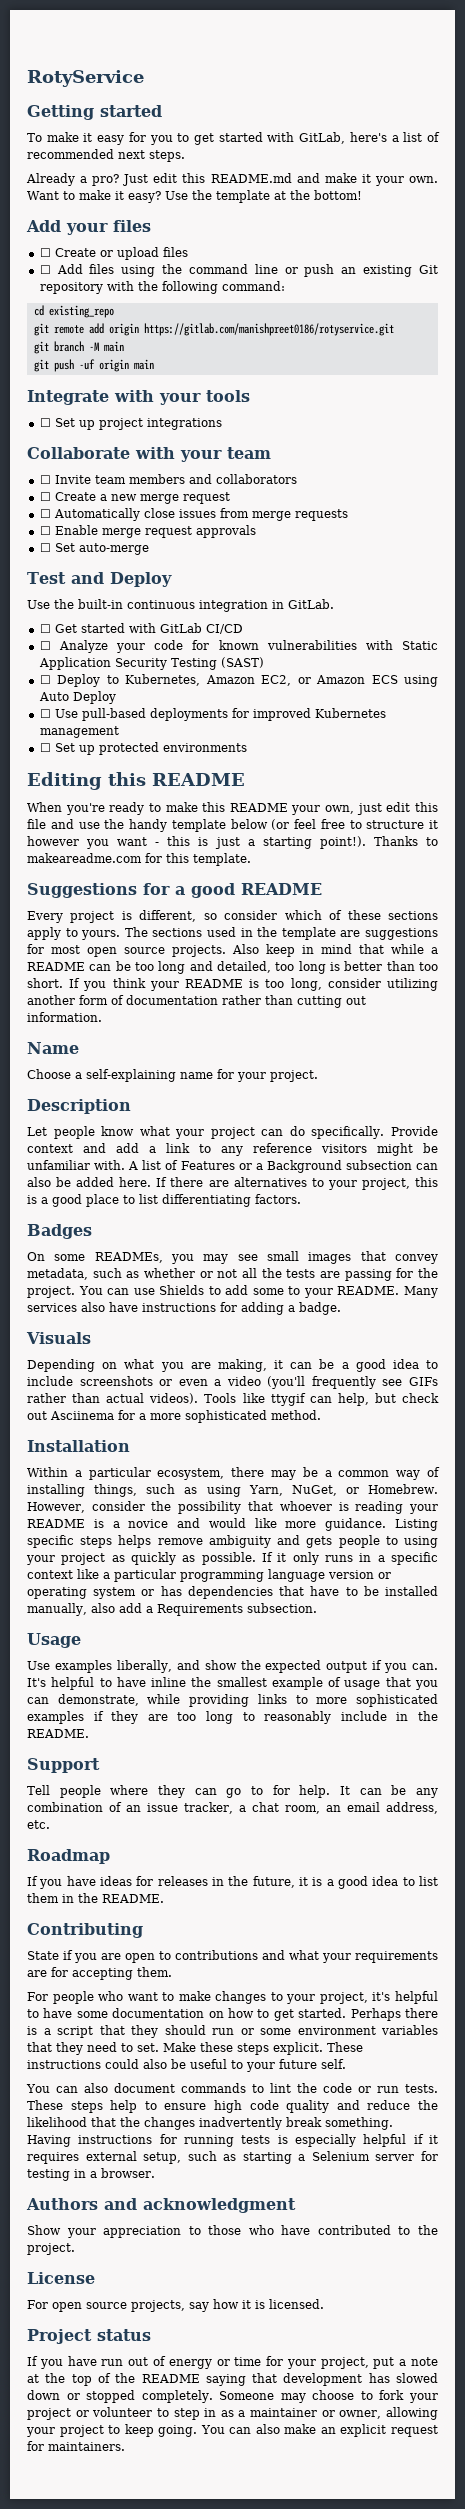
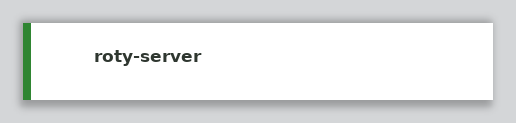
[27,70,144,87] [27,105,162,120] [27,132,441,145] [27,149,185,162] [26,173,438,186] [27,190,362,203] [26,220,151,235] [39,247,188,260] [39,264,439,277] [39,281,285,294] [33,305,114,318] [33,323,394,336] [33,341,124,354] [33,359,154,372] [27,390,250,405] [39,418,222,430] [27,447,271,462] [39,474,297,484] [39,492,230,504] [39,508,348,521] [39,525,256,538] [39,543,149,555] [27,572,172,587] [27,599,334,612] [39,623,243,634] [39,640,438,653] [38,657,264,670] [39,674,439,687] [38,691,116,704] [39,708,386,721] [39,726,119,738] [39,742,247,755] [27,772,245,790] [27,802,438,815] [27,819,438,832] [27,836,438,849] [27,853,251,866] [27,883,322,898] [27,910,439,923] [27,927,438,940] [27,944,438,957] [27,961,438,974] [27,978,438,991] [27,995,366,1008] [27,1012,102,1022] [27,1042,79,1054] [27,1069,318,1082] [27,1099,131,1114] [27,1126,439,1139] [27,1143,438,1156] [27,1160,438,1173] [27,1177,438,1190] [27,1194,301,1207] [27,1224,92,1239] [27,1251,438,1264] [27,1268,439,1281] [27,1285,438,1298] [27,1302,341,1315] [26,1332,91,1344] [27,1359,439,1372] [27,1376,438,1389] [27,1393,440,1406] [27,1410,321,1423] [27,1440,130,1452] [27,1467,441,1480] [27,1484,439,1497] [27,1501,438,1514] [27,1518,438,1531] [27,1535,439,1548] [26,1552,438,1565] [27,1569,391,1582] [27,1586,439,1599] [27,1603,317,1616] [27,1633,81,1648] [27,1660,439,1673] [27,1677,438,1690] [27,1694,439,1707] [27,1711,438,1724] [27,1729,89,1738] [27,1758,100,1773] [27,1785,439,1798] [27,1802,438,1814] [27,1820,50,1829] [27,1849,110,1864] [27,1876,438,1889] [27,1893,164,1903] [27,1923,143,1938] [27,1950,438,1963] [27,1967,172,1980] [27,1991,438,2004] [27,2008,438,2021] [27,2025,438,2038] [27,2042,363,2055] [27,2059,346,2072] [26,2083,438,2093] [27,2100,439,2113] [27,2117,393,2130] [27,2134,438,2147] [27,2151,438,2164] [27,2168,155,2181] [26,2198,296,2213] [27,2225,438,2238] [27,2243,75,2255] [27,2272,95,2284] [27,2299,324,2312] [27,2329,151,2344] [27,2356,438,2369] [27,2373,439,2386] [27,2390,439,2403] [27,2407,438,2420] [26,2424,438,2437] [27,2441,125,2451] RotyService // Getting started // To make it easy for you to get started with GitLab, here's a list of recommended next steps. // Already a pro? Just edit this README.md and make it your own. Want to make it easy? Use the template at the bottom! // Add your files // ☐ Create or upload files // ☐ Add files using the command line or push an existing Git repository with the following command: // cd existing_repo // git remote add origin https://gitlab.com/manishpreet0186/rotyservice.git // git branch -M main // git push -uf origin main // Integrate with your tools // ☐ Set up project integrations // Collaborate with your team // ☐ Invite team members and collaborators // ☐ Create a new merge request // ☐ Automatically close issues from merge requests // ☐ Enable merge request approvals // ☐ Set auto-merge // Test and Deploy // Use the built-in continuous integration in GitLab. // ☐ Get started with GitLab CI/CD // ☐ Analyze your code for known vulnerabilities with Static Application Security Testing (SAST) // ☐ Deploy to Kubernetes, Amazon EC2, or Amazon ECS using Auto Deploy // ☐ Use pull-based deployments for improved Kubernetes management // ☐ Set up protected environments // Editing this README // When you're ready to make this README your own, just edit this file and use the handy template below (or feel free to structure it however you want - this is just a starting point!). Thanks to makeareadme.com for this template. // Suggestions for a good README // Every project is different, so consider which of these sections apply to yours. The sections used in the template are suggestions for most open source projects. Also keep in mind that while a README can be too long and detailed, too long is better than too short. If you think your README is too long, consider utilizing another form of documentation rather than cutting out information. // Name // Choose a self-explaining name for your project. // Description // Let people know what your project can do specifically. Provide context and add a link to any reference visitors might be unfamiliar with. A list of Features or a Background subsection can also be added here. If there are alternatives to your project, this is a good place to list differentiating factors. // Badges // On some READMEs, you may see small images that convey metadata, such as whether or not all the tests are passing for the project. You can use Shields to add some to your README. Many services also have instructions for adding a badge. // Visuals // Depending on what you are making, it can be a good idea to include screenshots or even a video (you'll frequently see GIFs rather than actual videos). Tools like ttygif can help, but check out Asciinema for a more sophisticated method. // Installation // Within a particular ecosystem, there may be a common way of installing things, such as using Yarn, NuGet, or Homebrew. However, consider the possibility that whoever is reading your README is a novice and would like more guidance. Listing specific steps helps remove ambiguity and gets people to using your project as quickly as possible. If it only runs in a specific context like a particular programming language version or operating system or has dependencies that have to be installed manually, also add a Requirements subsection. // Usage // Use examples liberally, and show the expected output if you can. It's helpful to have inline the smallest example of usage that you can demonstrate, while providing links to more sophisticated examples if they are too long to reasonably include in the README. // Support // Tell people where they can go to for help. It can be any combination of an issue tracker, a chat room, an email address, etc. // Roadmap // If you have ideas for releases in the future, it is a good idea to list them in the README. // Contributing // State if you are open to contributions and what your requirements are for accepting them. // For people who want to make changes to your project, it's helpful to have some documentation on how to get started. Perhaps there is a script that they should run or some environment variables that they need to set. Make these steps explicit. These instructions could also be useful to your future self. // You can also document commands to lint the code or run tests. These steps help to ensure high code quality and reduce the likelihood that the changes inadvertently break something. Having instructions for running tests is especially helpful if it requires external setup, such as starting a Selenium server for testing in a browser. // Authors and acknowledgment // Show your appreciation to those who have contributed to the project. // License // For open source projects, say how it is licensed. // Project status // If you have run out of energy or time for your project, put a note at the top of the README saying that development has slowed down or stopped completely. Someone may choose to fork your project or volunteer to step in as a maintainer or owner, allowing your project to keep going. You can also make an explicit request for maintainers. -> [94,50,202,66] roty-server

